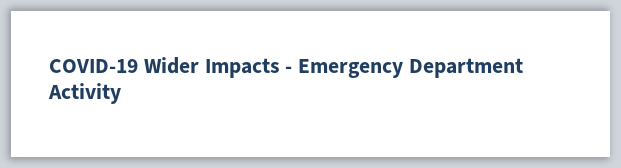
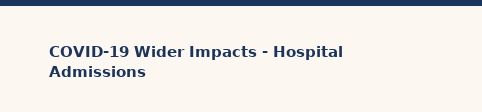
[298,58,524,78] [48,83,121,104] Emergency Department Activity -> [273,46,343,60] [49,66,146,77] Hospital Admissions

